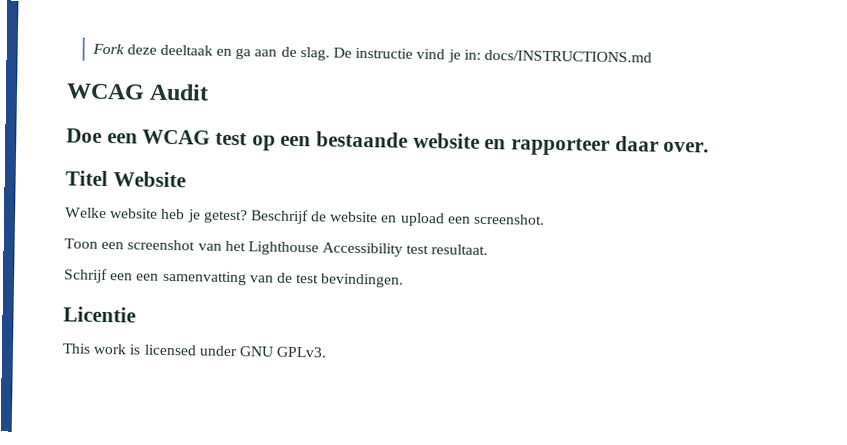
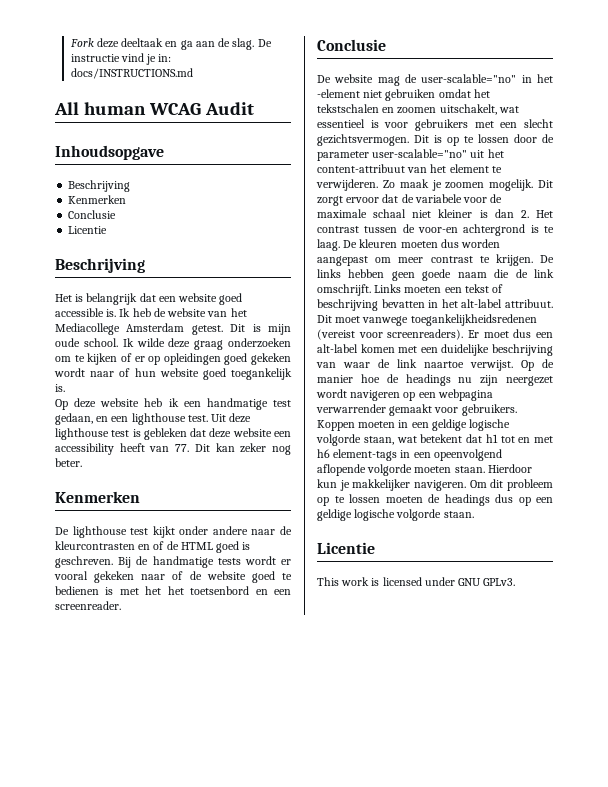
(652, 56) none -> [54,102,146,115] All human
[66,128,710,156] [65,170,186,188] [65,207,546,227] [64,238,489,257] [64,268,405,288] Doe een WCAG test op een bestaande website en rapporteer daar over. // Titel Website // Welke website heb je getest? Beschrijf de website en upload een screenshot. // Toon een screenshot van het Lighthouse Accessibility test resultaat. // Schrijf een een samenvatting van de test bevindingen. -> [55,145,164,160] [68,180,131,192] [68,195,127,204] [68,210,117,219] [68,226,108,234] [55,258,145,273] [55,293,243,305] [55,308,247,317] [55,323,291,335] [55,338,291,350] [55,353,291,365] [54,368,292,380] [55,384,65,392] [55,398,291,410] [55,413,252,425] [55,428,291,440] [55,443,291,455] [55,458,82,467] [55,491,140,503] [55,526,292,538] [55,541,251,553] [55,556,291,568] [54,571,292,583] [55,586,291,595] [55,601,121,610] [317,39,386,51] [317,74,553,86] [317,89,490,101] [317,104,519,115] [317,119,553,131] [317,134,554,146] [317,149,504,161] [317,164,502,173] [316,179,553,191] [317,194,503,206] [317,209,553,218] [317,224,554,236] [317,239,501,251] [317,254,554,266] [317,269,554,281] [317,284,504,296] [317,299,553,311] [317,314,537,326] [317,329,553,340] [317,344,553,356] [316,359,554,371] [317,374,553,386] [316,389,493,401] [316,404,517,416] [317,419,511,431] [316,434,553,446] [317,449,502,461] [317,464,532,476] [317,479,553,491] [317,494,553,506] [317,509,474,521] Inhoudsopgave // Beschrijving // Kenmerken // Conclusie // Licentie // Beschrijving // Het is belangrijk dat een website goed accessible is. Ik heb de website van het Mediacollege Amsterdam getest. Dit is mijn oude school. Ik wilde deze graag onderzoeken om te kijken of er op opleidingen goed gekeken wordt naar of hun website goed toegankelijk is. // Op deze website heb ik een handmatige test gedaan, en een lighthouse test. Uit deze lighthouse test is gebleken dat deze website een accessibility heeft van 77. Dit kan zeker nog beter. // Kenmerken // De lighthouse test kijkt onder andere naar de kleurcontrasten en of de HTML goed is geschreven. Bij de handmatige tests wordt er vooral gekeken naar of de website goed te bedienen is met het het toetsenbord en een screenreader. // Conclusie // De website mag de user-scalable="no" in het -element niet gebruiken omdat het tekstschalen en zoomen uitschakelt, wat essentieel is voor gebruikers met een slecht gezichtsvermogen. Dit is op te lossen door de parameter user-scalable="no" uit het content-attribuut van het element te verwijderen. Zo maak je zoomen mogelijk. Dit zorgt ervoor dat de variabele voor de maximale schaal niet kleiner is dan 2. Het contrast tussen de voor-en achtergrond is te laag. De kleuren moeten dus worden aangepast om meer contrast te krijgen. De links hebben geen goede naam die de link omschrijft. Links moeten een tekst of beschrijving bevatten in het alt-label attribuut. Dit moet vanwege toegankelijkheidsredenen (vereist voor screenreaders). Er moet dus een alt-label komen met een duidelijke beschrijving van waar de link naartoe verwijst. Op de manier hoe de headings nu zijn neergezet wordt navigeren op een webpagina verwarrender gemaakt voor gebruikers. Koppen moeten in een geldige logische volgorde staan, wat betekent dat h1 tot en met h6 element-tags in een opeenvolgend aflopende volgorde moeten staan. Hierdoor kun je makkelijker navigeren. Om dit probleem op te lossen moeten de headings dus op een geldige logische volgorde staan.

